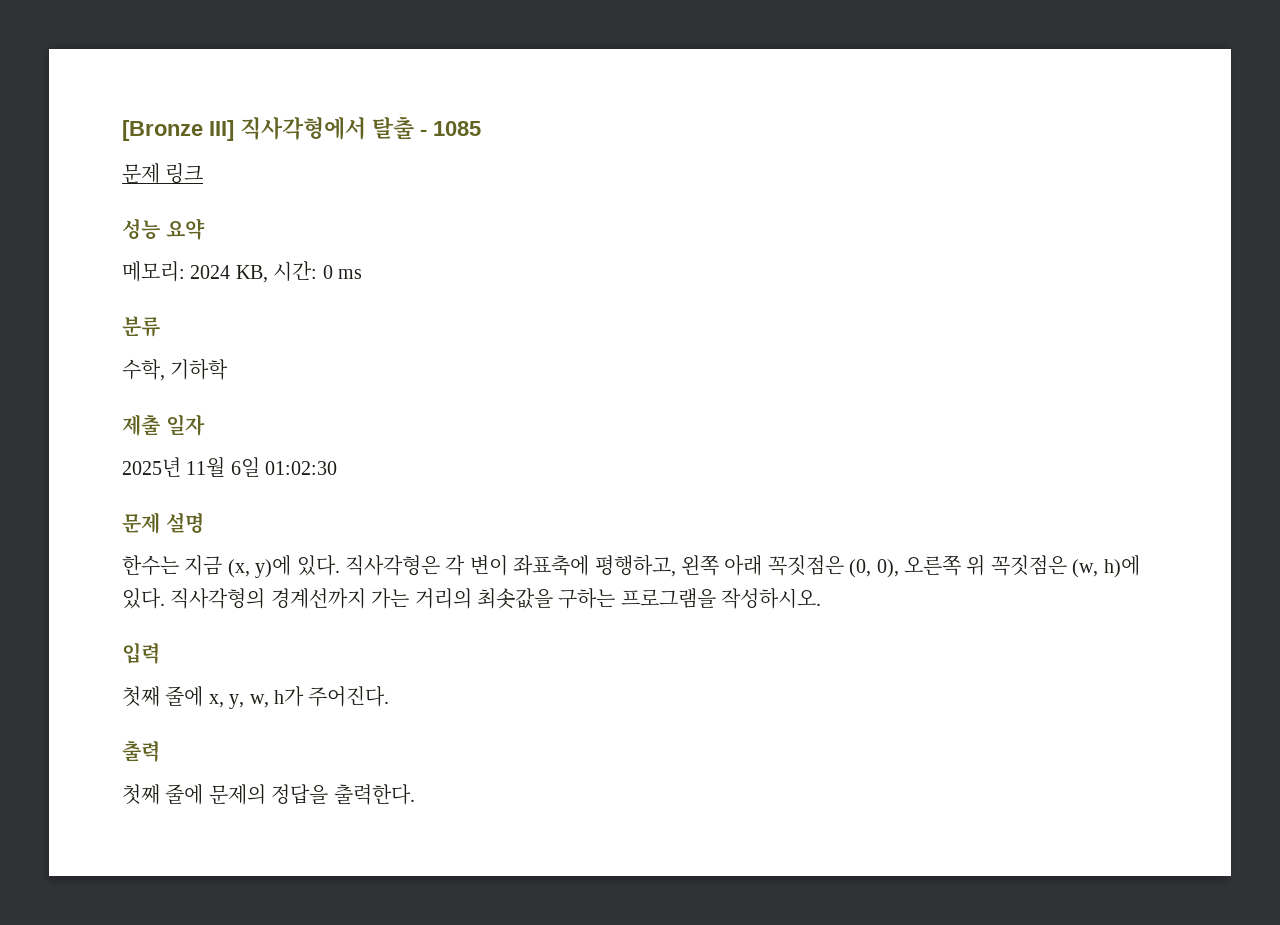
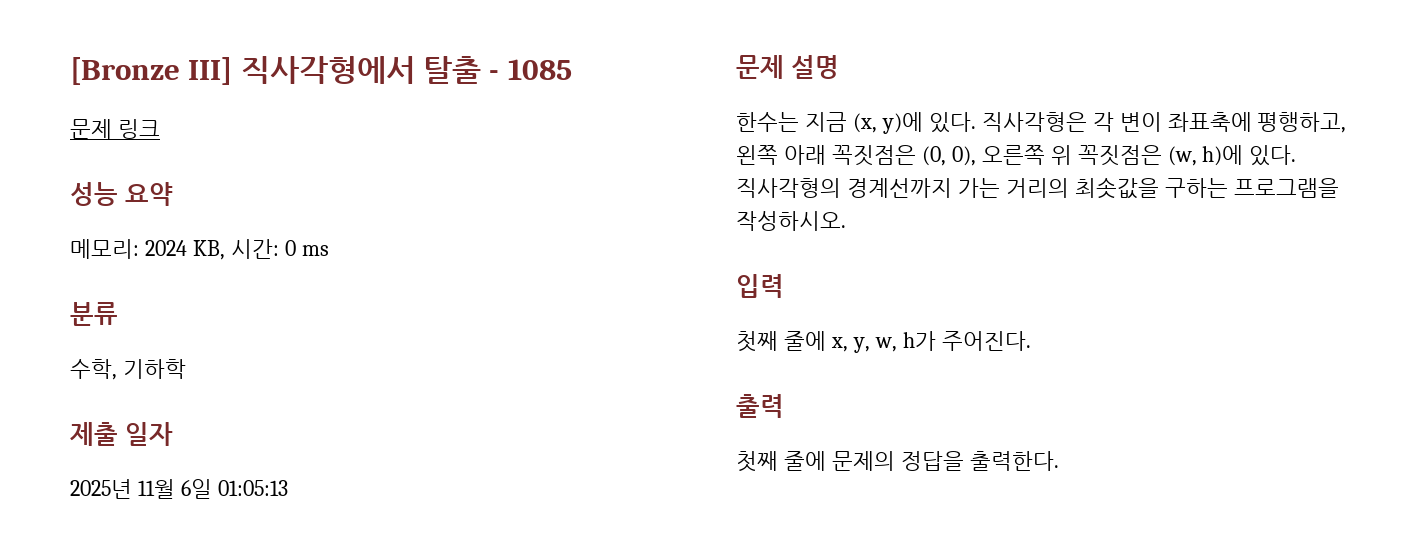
[265,461,338,475] 01:02:30 -> [217,480,288,496] 01:05:13

